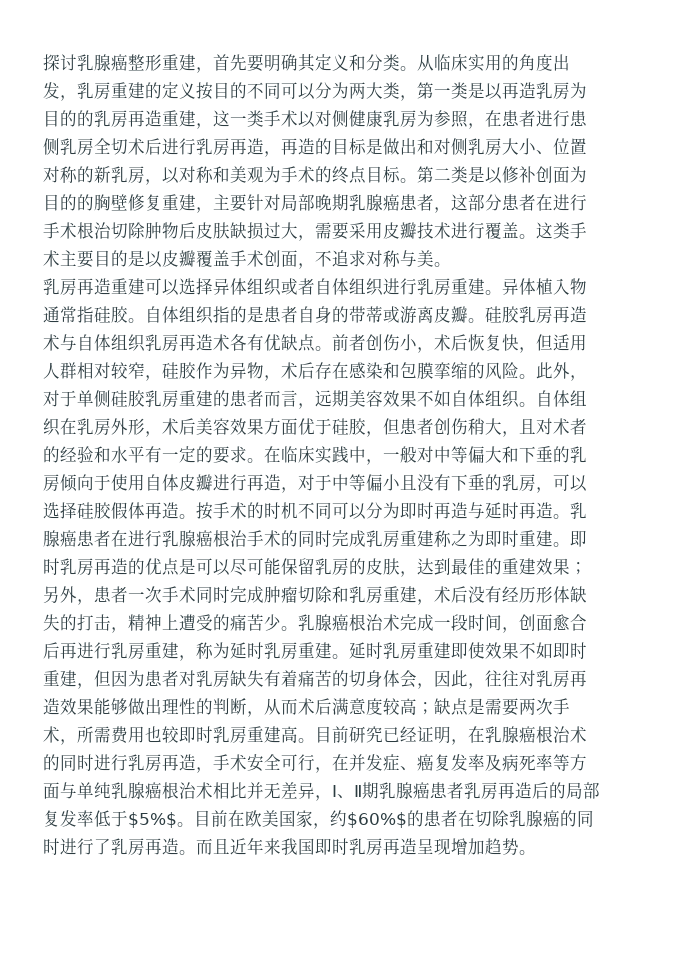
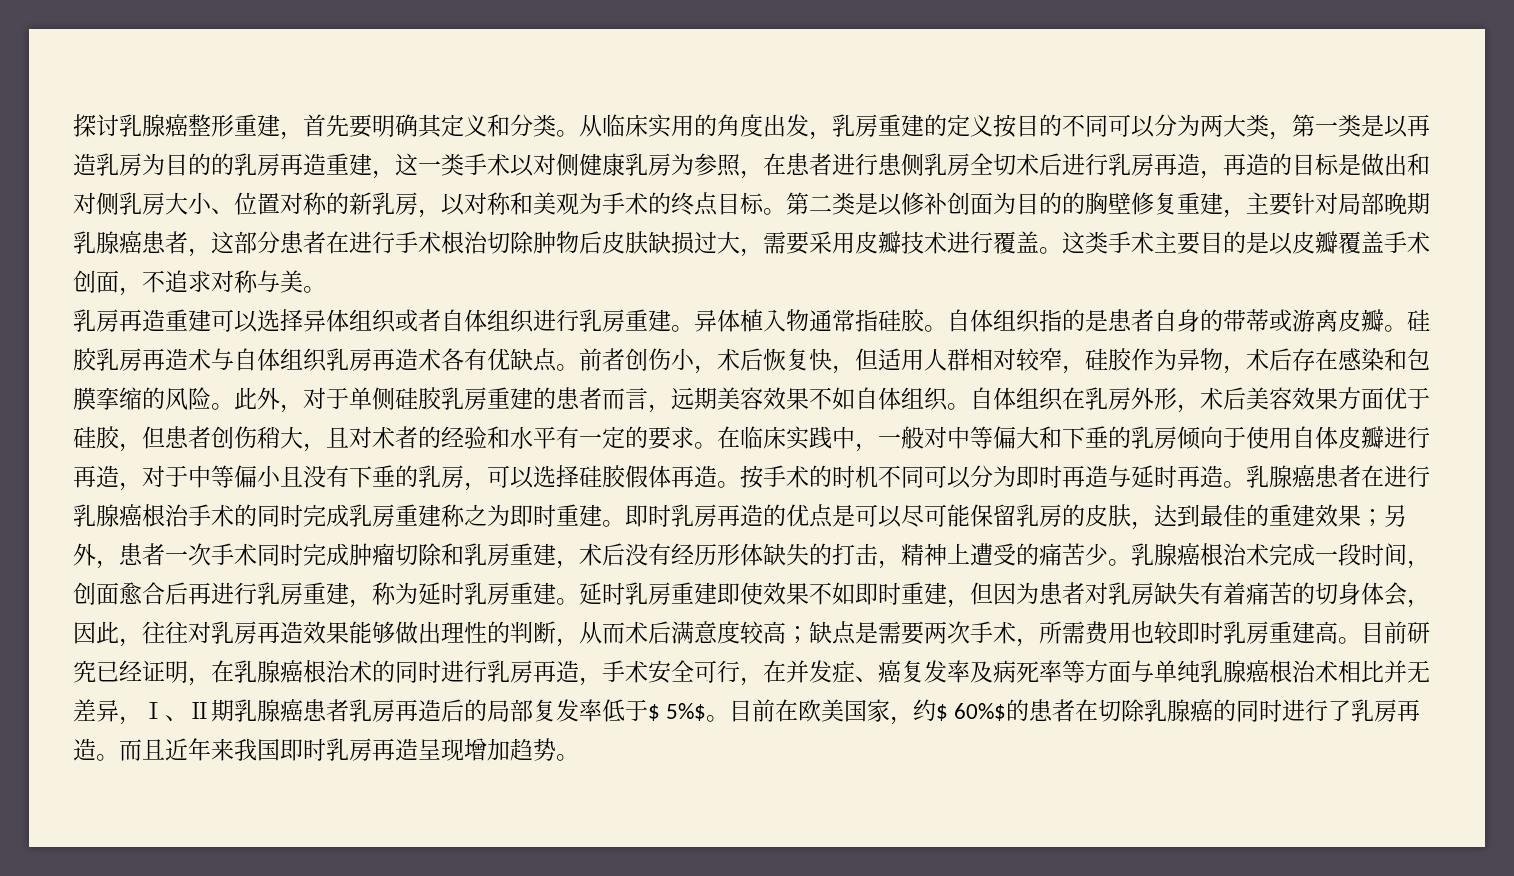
[128,812,177,828] $5%$ -> [648,703,707,721] $ 5%$
[347,812,407,828] $60%$ -> [936,703,1007,721] $ 60%$

